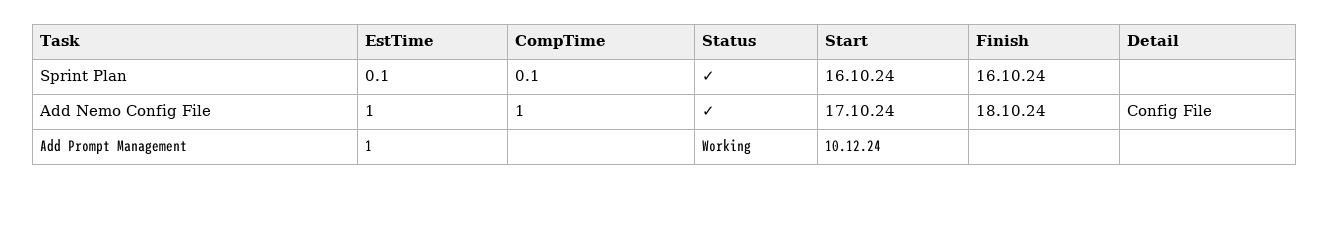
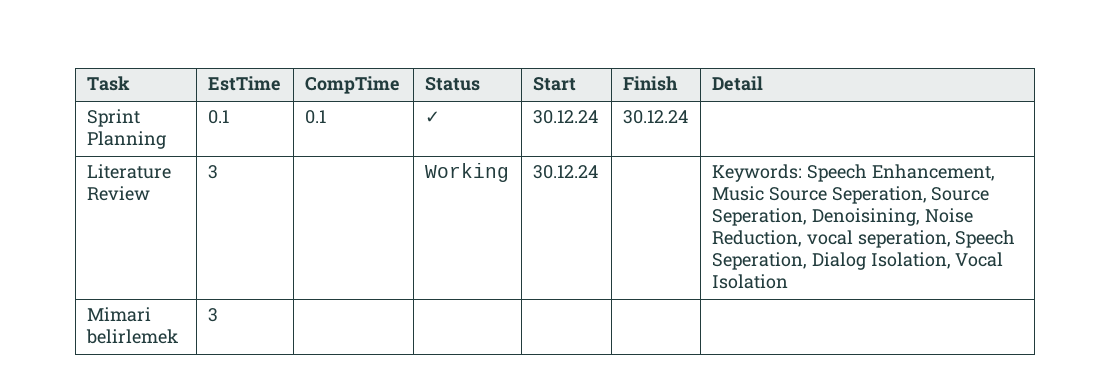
[93,70,128,81] Plan -> [86,131,166,149] Planning
[825,70,896,81] [976,70,1047,81] [39,104,212,119] [365,105,376,116] [515,105,526,116] [702,106,716,116] [825,105,896,116] [976,105,1047,116] [1127,104,1213,119] [40,139,188,155] [365,140,373,151] [702,139,752,155] [825,140,882,152] 16.10.24 | 16.10.24 | // Add Nemo Config File | 1 | 1 | ✓ | 17.10.24 | 18.10.24 | Config File // Add Prompt Management | 1 | | Working | 10.12.24 -> [532,110,598,124] [622,110,688,124] [86,164,171,179] [86,186,150,201] [207,165,218,179] [424,163,509,182] [532,165,598,179] [711,164,995,182] [711,186,990,204] [711,208,973,226] [711,230,1016,248] [711,252,1004,270] [711,274,788,289] [86,307,151,322] [85,329,178,344] [207,308,218,322] 30.12.24 | 30.12.24 | // Literature Review | 3 | | Working | 30.12.24 | | Keywords: Speech Enhancement, Music Source Seperation, Source Seperation, Denoisining, Noise Reduction, vocal seperation, Speech Seperation, Dialog Isolation, Vocal Isolation // Mimari belirlemek | 3 | | |

